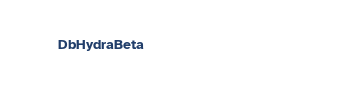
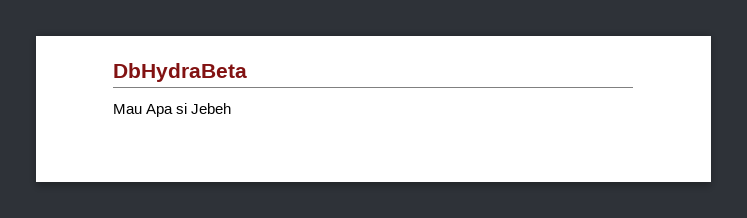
(144, 45) none -> [113,103,232,117] // Mau Apa si Jebeh

